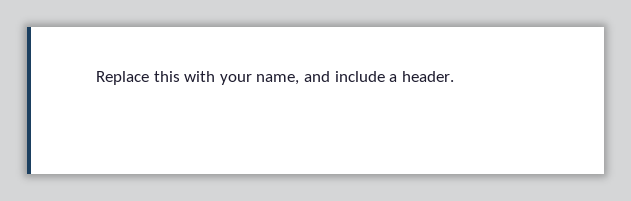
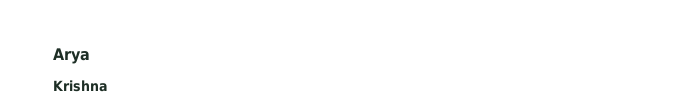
[96,71,454,85] Replace this with your name, and include a header. -> [53,48,90,64] [53,80,108,92] Arya // Krishna

